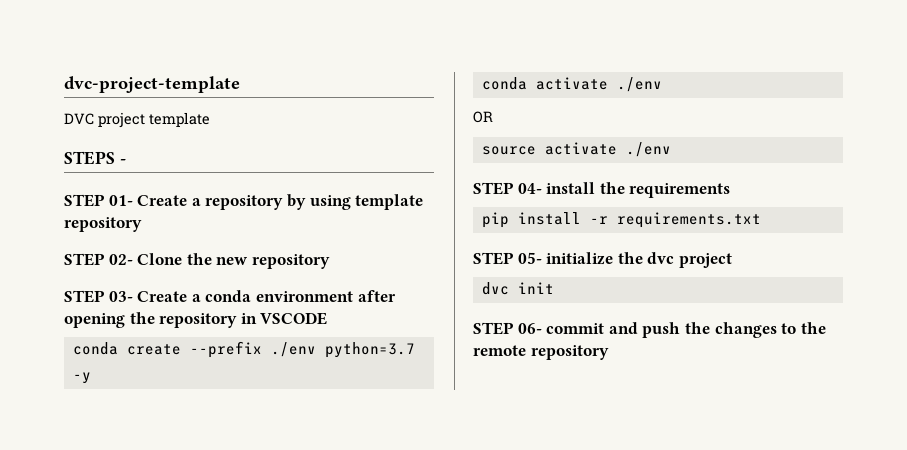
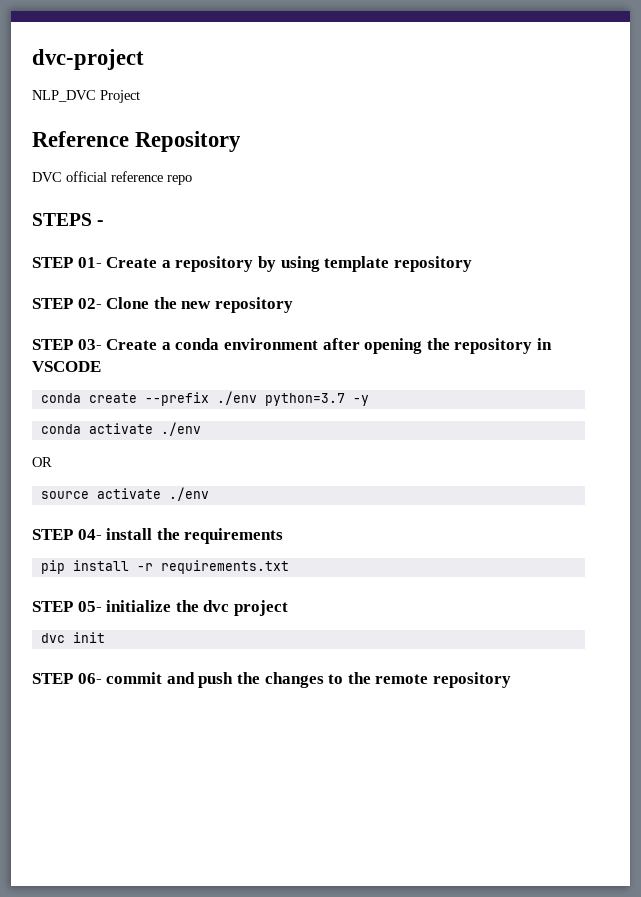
[64,76,240,93] [64,112,210,128] dvc-project-template // DVC project template -> [32,49,144,70] [32,90,140,103] [32,131,242,152] [32,171,192,185] dvc-project // NLP_DVC Project // Reference Repository // DVC official reference repo

